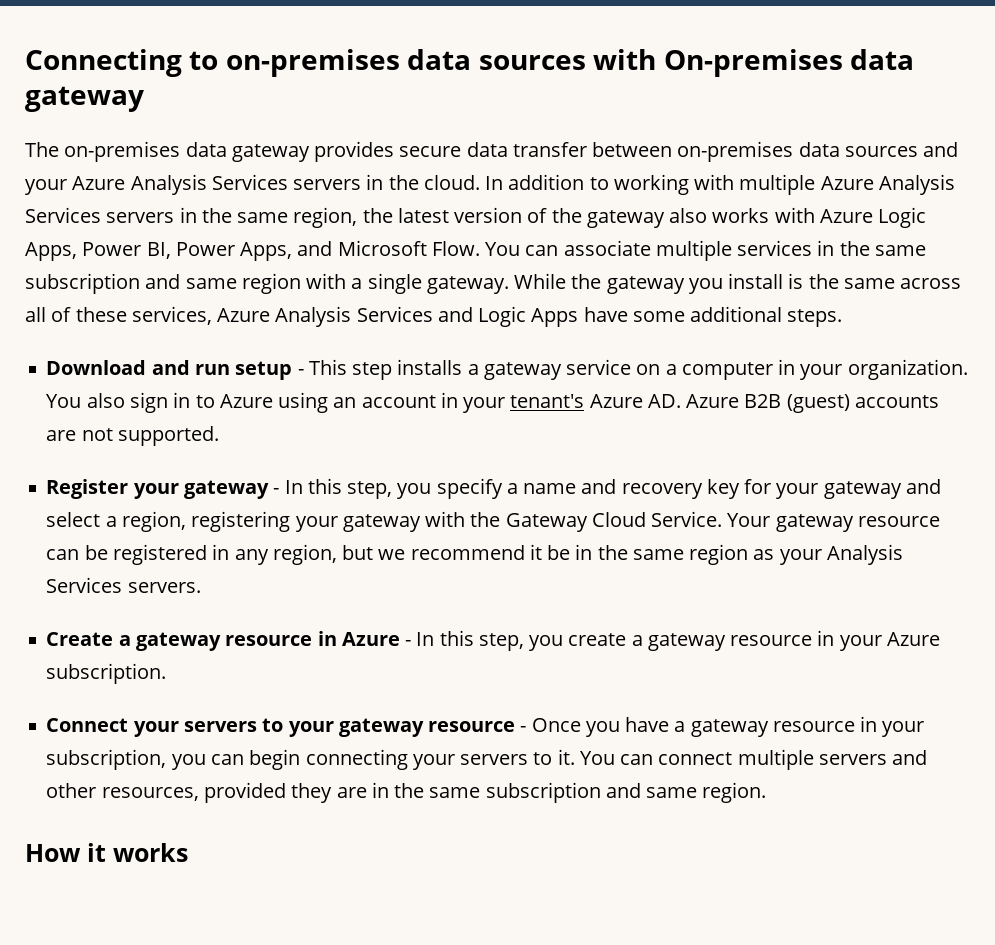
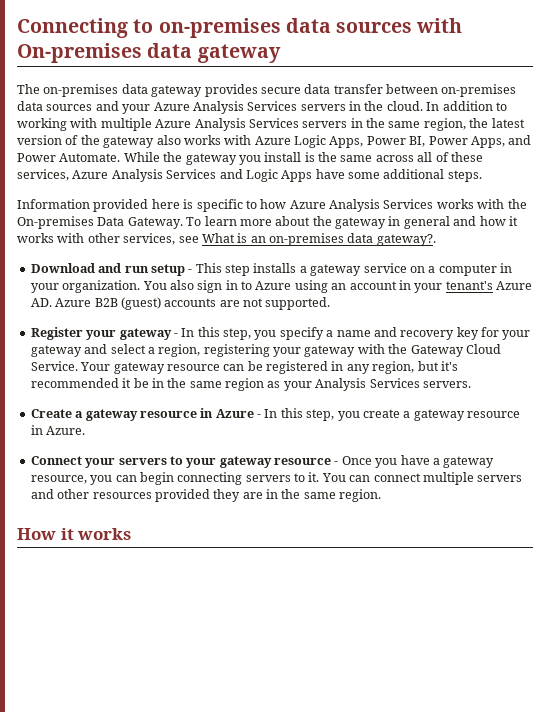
[337,240,926,261] [25,273,509,294] Microsoft Flow. You can associate multiple services in the same subscription and same region with a single gateway. -> [17,153,121,162] Power Automate.
(843, 318) none -> [17,199,527,212] [17,216,518,229] [17,233,436,246] // Information provided here is specific to how Azure Analysis Services works with the On-premises Data Gateway. To learn more about the gateway in general and how it works with other services, see What is an on-premises data gateway?.
[378,545,525,560] we recommend -> [440,361,458,371] [30,378,119,388] it's recommended
[839,632,940,651] [46,663,167,684] your Azure subscription. -> [46,426,86,435] Azure.
[772,716,925,737] [46,749,167,770] resource in your subscription, -> [30,475,87,484] resource,
[412,754,455,770] your -> (243, 478) none
[101,787,199,801] resources, -> [92,492,152,499] resources
[485,782,698,803] subscription and same -> (336, 495) none

